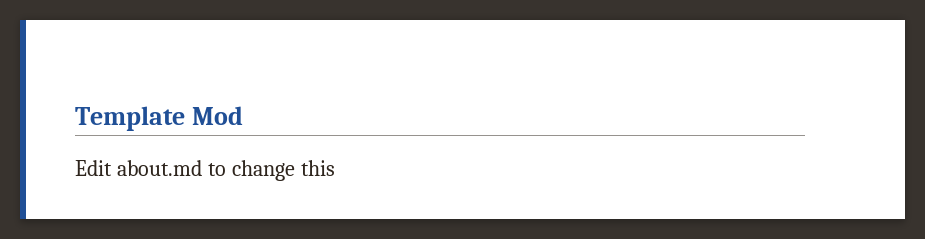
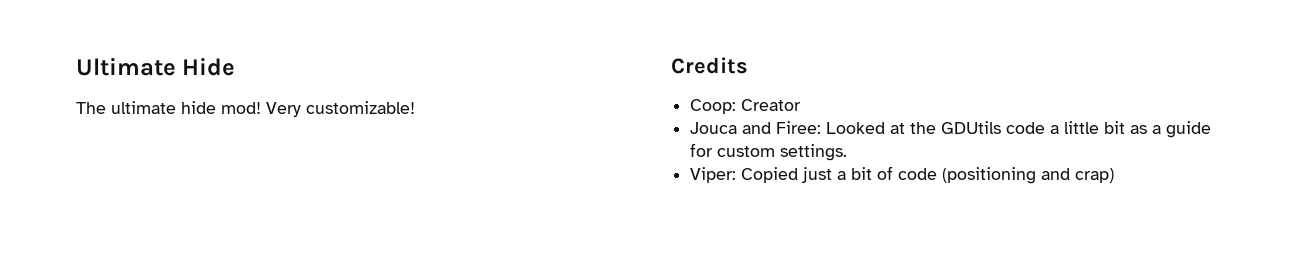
[75,106,243,131] [75,160,335,181] Template Mod // Edit about.md to change this -> [76,57,236,76] [76,101,415,117] [671,57,748,74] [690,99,802,114] [690,121,1212,138] [690,143,848,161] [690,166,1115,184] Ultimate Hide // The ultimate hide mod! Very customizable! // Credits // Coop: Creator // Jouca and Firee: Looked at the GDUtils code a little bit as a guide for custom settings. // Viper: Copied just a bit of code (positioning and crap)

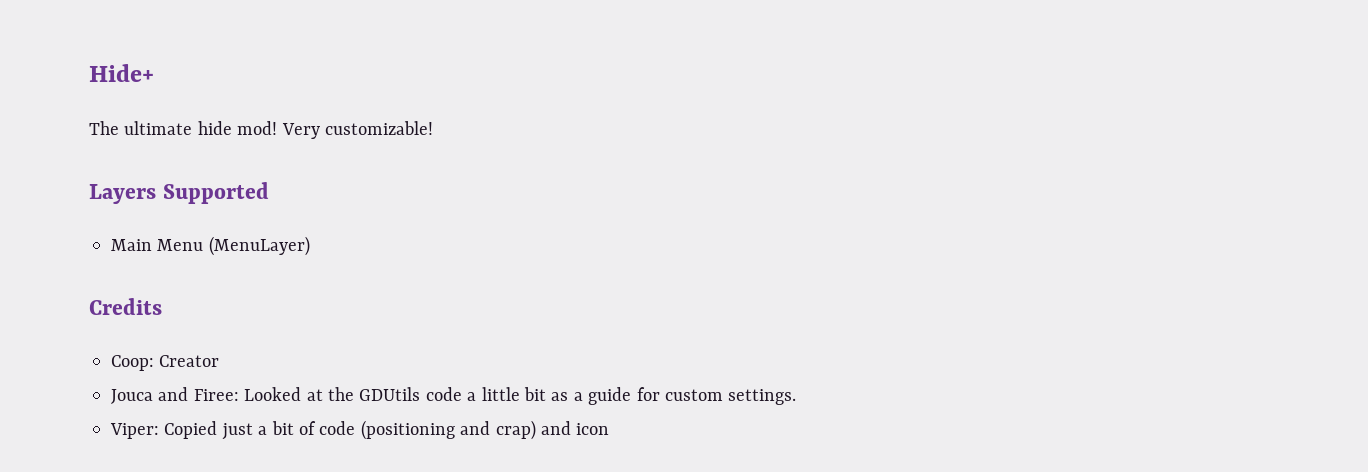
[76,57,236,76] Ultimate Hide -> [89,64,154,82] Hide+
(415, 107) none -> [89,182,269,204] [111,236,310,256] // Layers Supported // Main Menu (MenuLayer)
(1115, 175) none -> [541,421,610,435] and icon

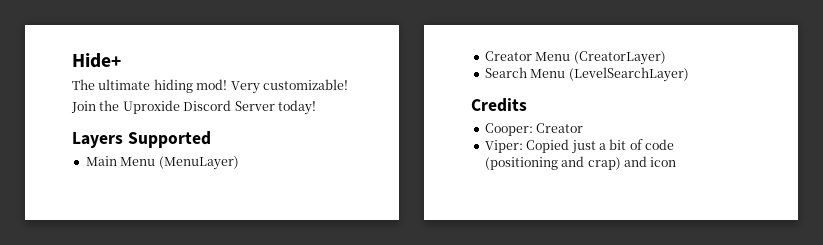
[197,121,232,135] hide -> [153,79,193,93] hiding
(433, 128) none -> [71,100,316,115] // Join the Uproxide Discord Server today!
(310, 246) none -> [484,51,666,65] [484,67,689,82] // Creator Menu (CreatorLayer) // Search Menu (LevelSearchLayer)
[111,355,220,371] [111,387,797,405] Coop: Creator // Jouca and Firee: Looked at the GDUtils code a little bit as a guide for custom settings. -> [484,123,584,136] Cooper: Creator

